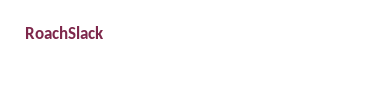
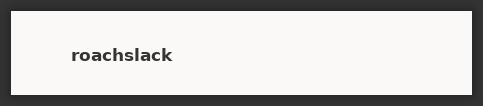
[25,26,104,39] RoachSlack -> [71,48,173,61] roachslack

